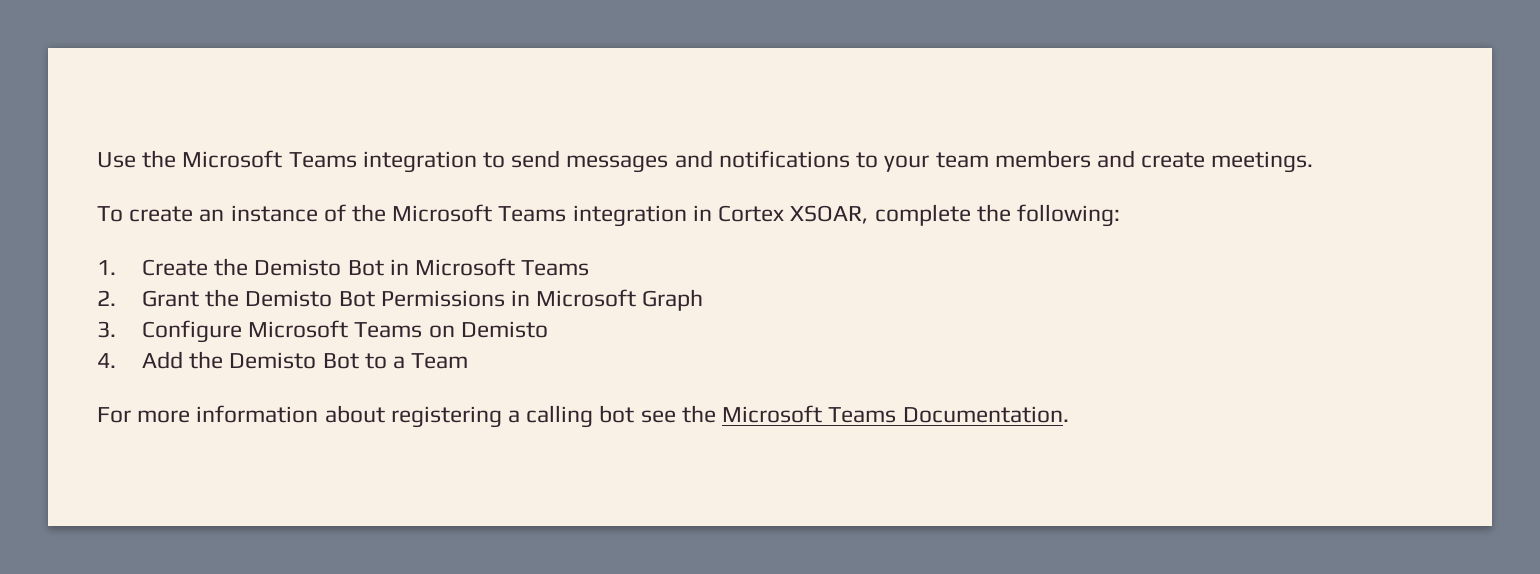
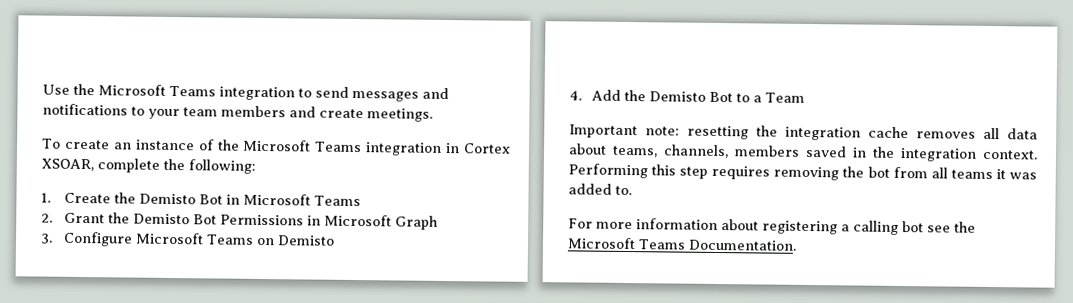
(469, 361) none -> [569,124,1038,141] [568,143,1038,162] [568,163,1037,181] [568,183,632,196] // Important note: resetting the integration cache removes all data about teams, channels, members saved in the integration context. Performing this step requires removing the bot from all teams it was added to.

